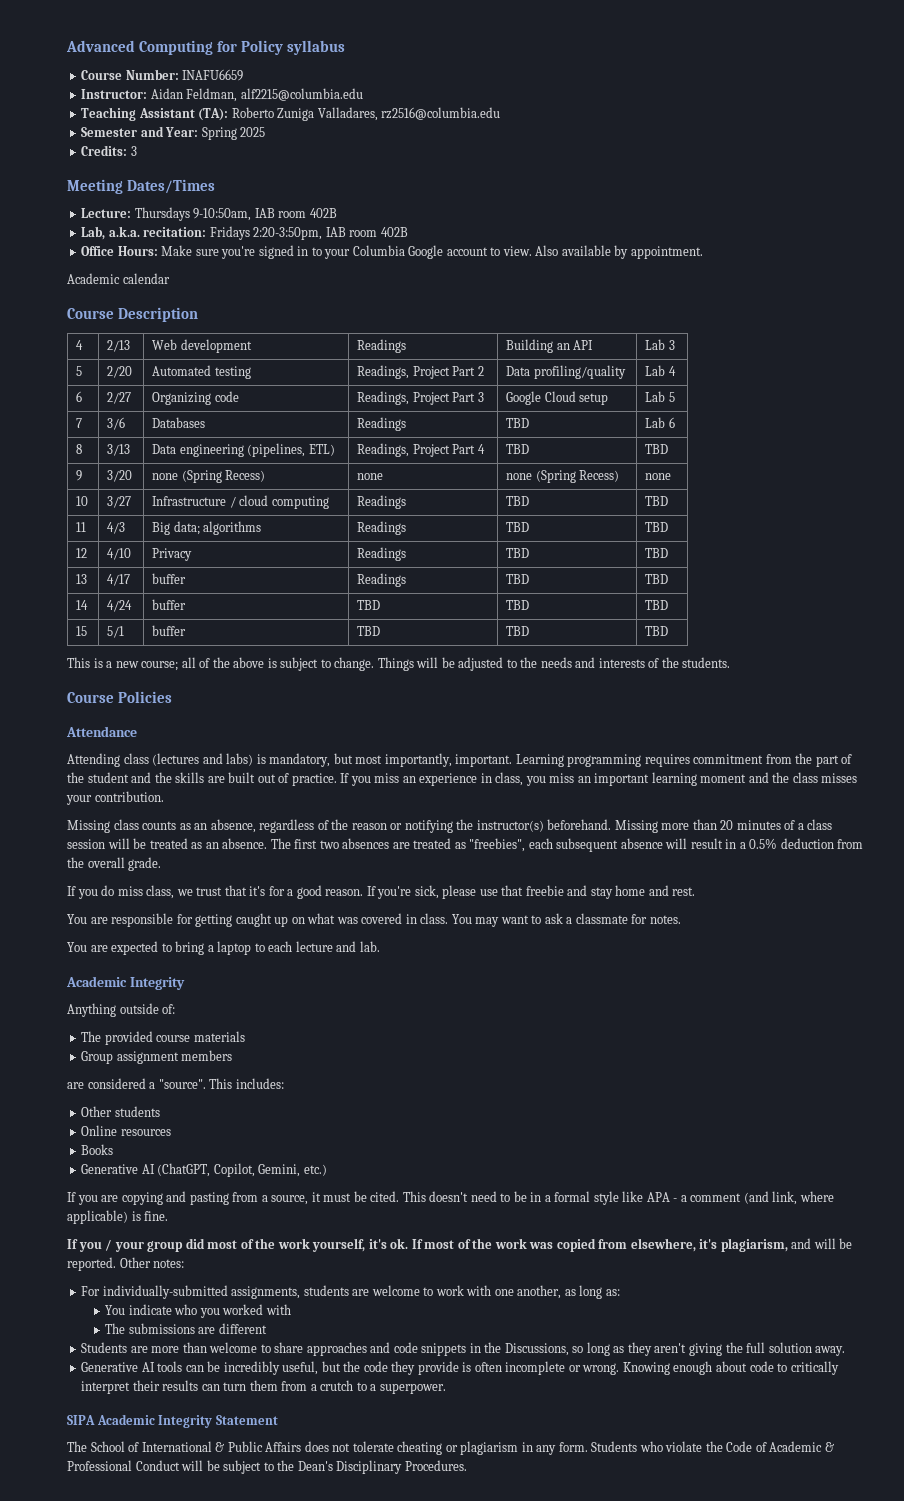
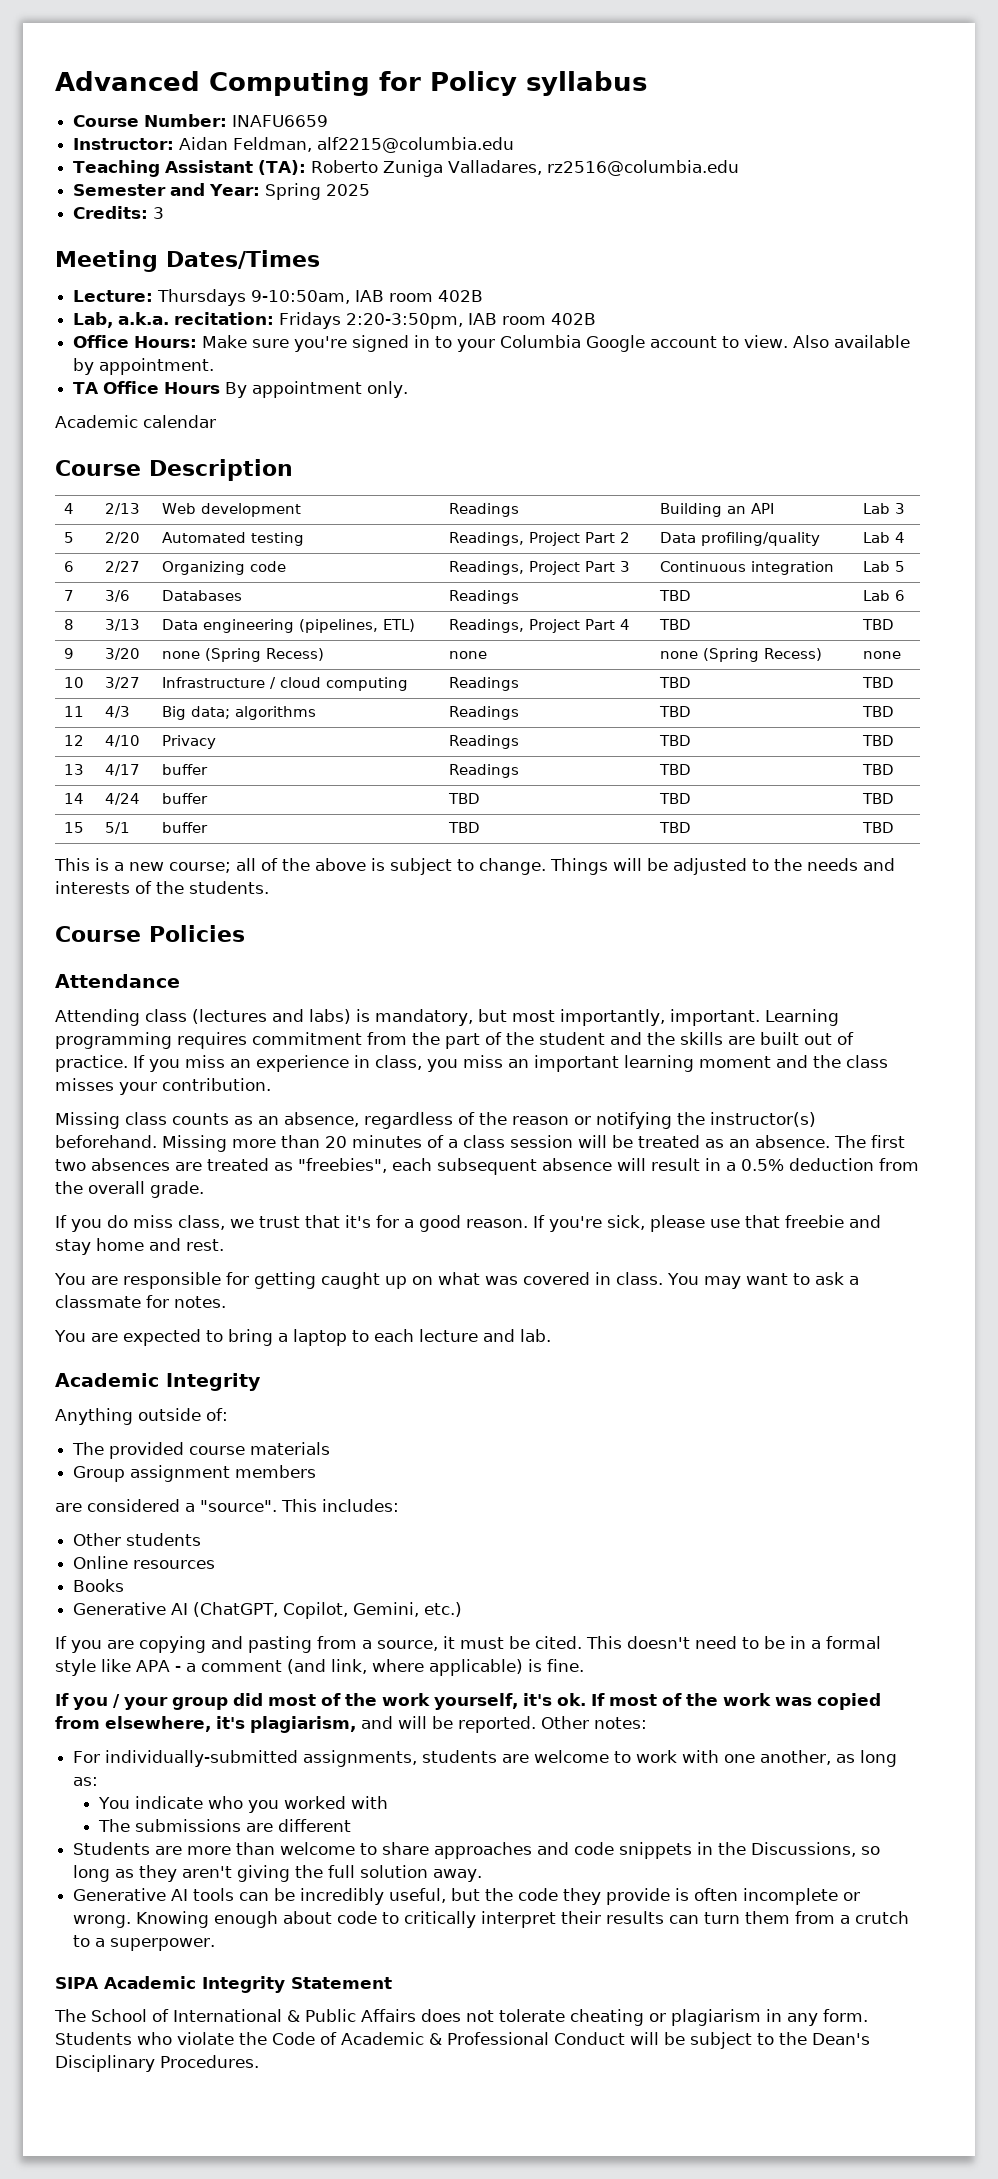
(703, 252) none -> [73,381,409,398] // TA Office Hours By appointment only.
[506,391,609,405] Google Cloud setup -> [660,561,835,575] Continuous integration

